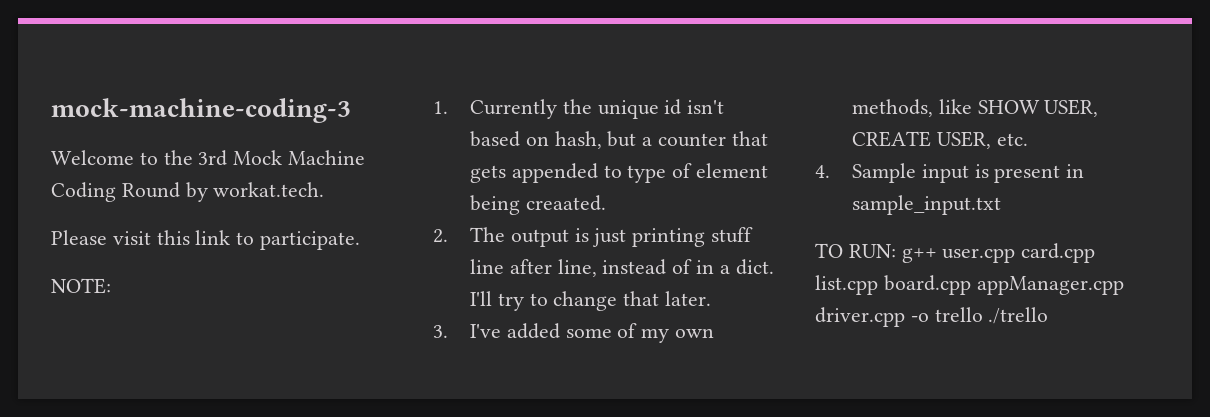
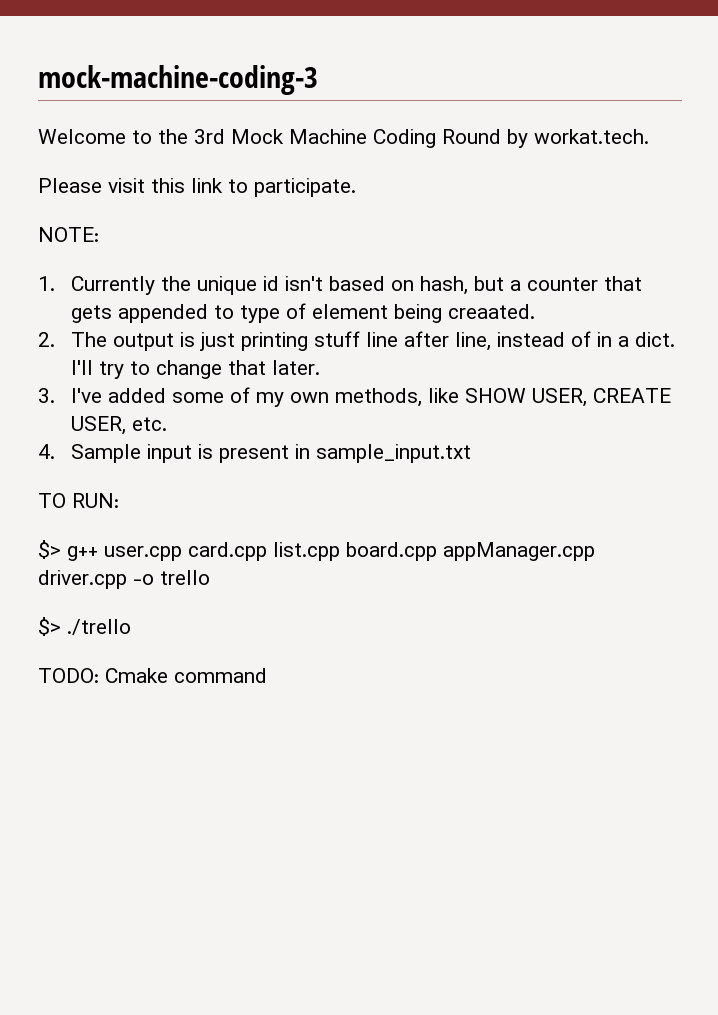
(896, 251) none -> [38,540,61,559] // $>
(983, 314) none -> [38,617,61,636] // $>
(1049, 315) none -> [38,668,267,683] // TODO: Cmake command

